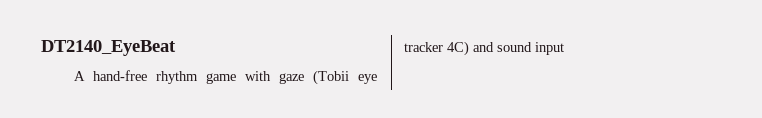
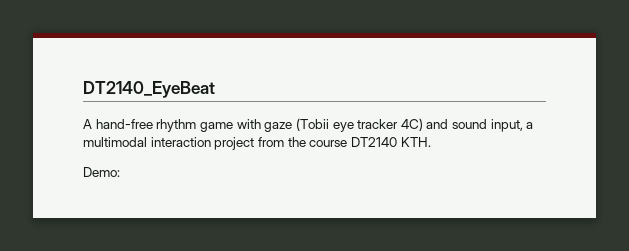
[535,42,564,55] input -> [490,119,534,132] [83,137,431,150] [83,167,120,177] input, a multimodal interaction project from the course DT2140 KTH. // Demo:

